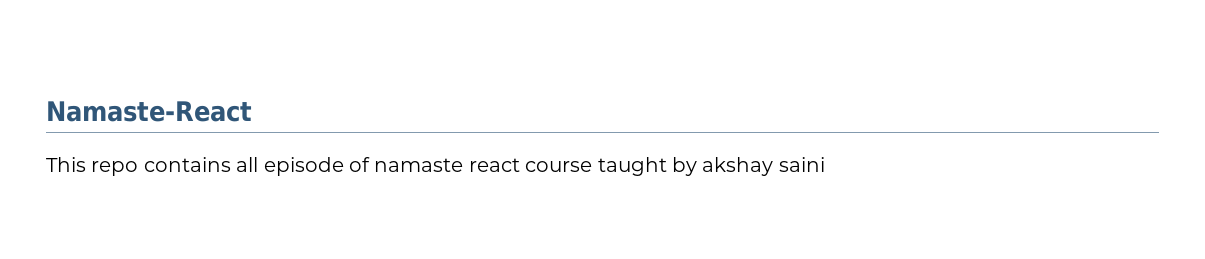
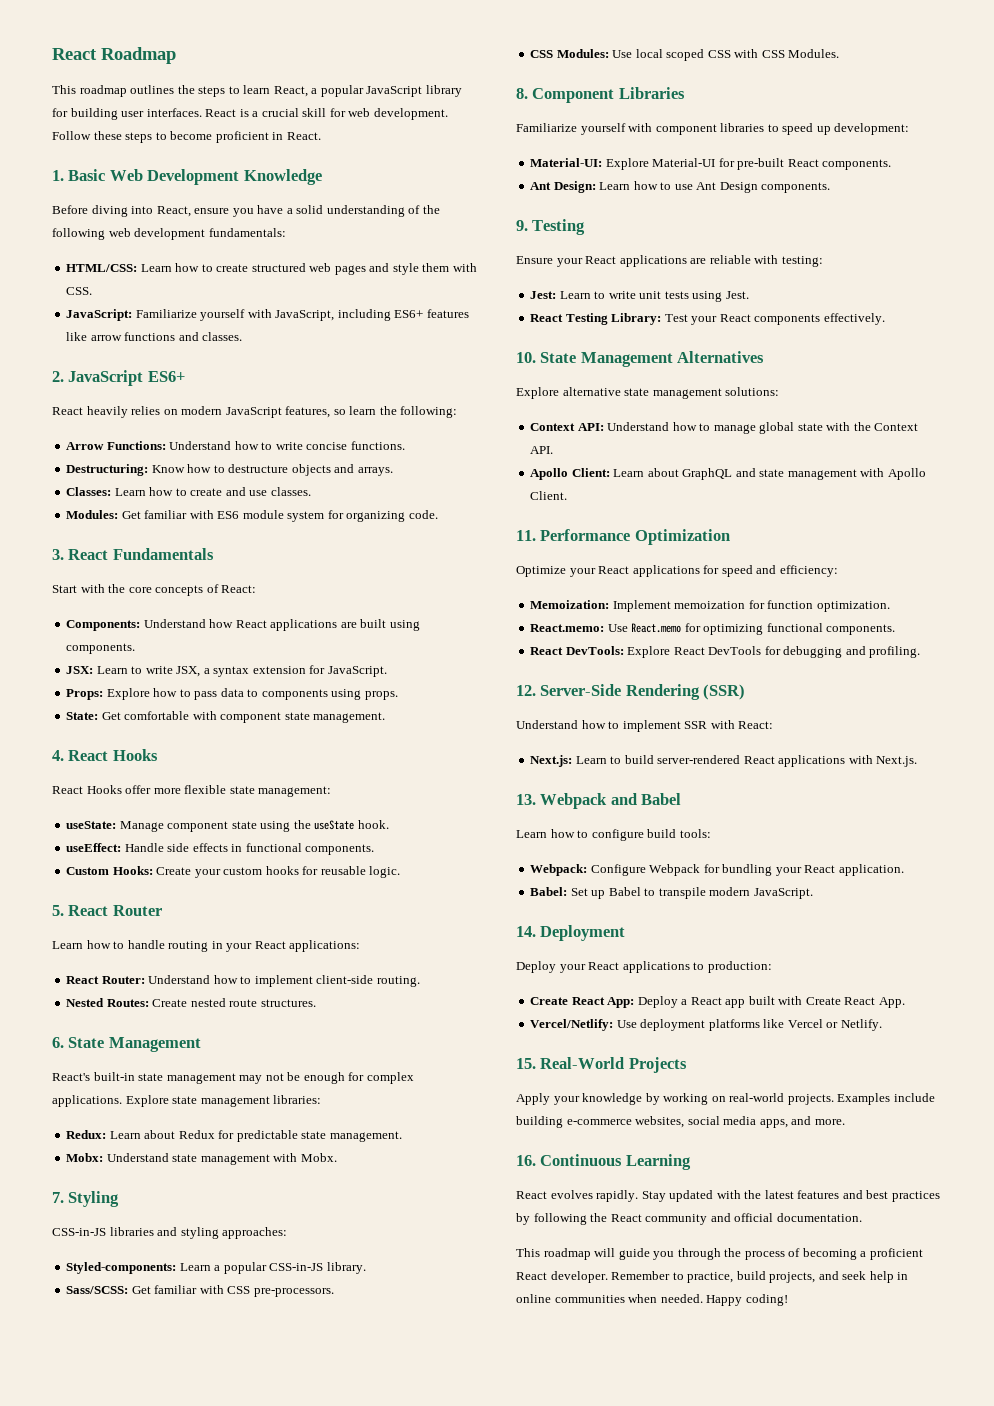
[46,101,252,122] [46,157,825,176] Namaste-React // This repo contains all episode of namaste react course taught by akshay saini -> [52,47,176,64] [52,85,462,97] [52,108,448,120] [52,131,321,143] [52,169,322,185] [52,205,440,217] [52,228,286,240] [66,263,477,275] [66,287,93,295] [66,309,469,321] [66,332,243,341] [52,370,185,386] [52,406,458,418] [66,441,405,450] [66,464,393,476] [66,487,311,496] [66,510,438,522] [52,548,214,560] [52,584,257,596] [66,619,420,631] [66,643,136,654] [66,665,387,677] [66,688,398,700] [66,711,386,723] [52,749,158,761] [52,785,332,797] [66,820,389,832] [66,843,375,855] [66,866,401,878] [52,905,162,916] [52,940,361,952] [66,975,420,987] [66,998,316,1007] [52,1037,201,1052] [52,1072,414,1084] [52,1095,322,1107] [66,1130,402,1142] [66,1153,337,1165] [52,1191,120,1207] [52,1227,288,1239] [66,1262,366,1274] [66,1285,334,1297] [530,49,840,61] [516,87,685,103] [516,123,910,135] [530,158,892,170] [530,181,831,193] [516,219,586,235] [516,255,823,267] [530,291,749,302] [530,313,885,325] [516,351,765,367] [516,387,780,399] [530,422,919,434] [530,446,554,454] [530,468,926,480] [530,491,568,500] [516,529,730,545] [516,565,838,577] [530,600,890,612] [530,623,896,635] [530,646,921,658] [516,684,746,700] [516,720,774,732] [530,755,918,767] [516,793,682,809] [516,829,711,841] [530,864,904,876] [530,887,813,899] [516,925,626,941] [516,961,772,973] [530,996,905,1008] [530,1019,882,1031] [516,1057,687,1073] [516,1093,935,1105] [516,1116,845,1128] [516,1154,691,1170] [516,1190,940,1202] [516,1213,862,1225] [516,1248,923,1260] [516,1271,909,1283] [516,1294,788,1306] React Roadmap // This roadmap outlines the steps to learn React, a popular JavaScript library for building user interfaces. React is a crucial skill for web development. Follow these steps to become proficient in React. // 1. Basic Web Development Knowledge // Before diving into React, ensure you have a solid understanding of the following web development fundamentals: // HTML/CSS: Learn how to create structured web pages and style them with CSS. // JavaScript: Familiarize yourself with JavaScript, including ES6+ features like arrow functions and classes. // 2. JavaScript ES6+ // React heavily relies on modern JavaScript features, so learn the following: // Arrow Functions: Understand how to write concise functions. // Destructuring: Know how to destructure objects and arrays. // Classes: Learn how to create and use classes. // Modules: Get familiar with ES6 module system for organizing code. // 3. React Fundamentals // Start with the core concepts of React: // Components: Understand how React applications are built using components. // JSX: Learn to write JSX, a syntax extension for JavaScript. // Props: Explore how to pass data to components using props. // State: Get comfortable with component state management. // 4. React Hooks // React Hooks offer more flexible state management: // useState: Manage component state using the useState hook. // useEffect: Handle side effects in functional components. // Custom Hooks: Create your custom hooks for reusable logic. // 5. React Router // Learn how to handle routing in your React applications: // React Router: Understand how to implement client-side routing. // Nested Routes: Create nested route structures. // 6. State Management // React's built-in state management may not be enough for complex applications. Explore state management libraries: // Redux: Learn about Redux for predictable state management. // Mobx: Understand state management with Mobx. // 7. Styling // CSS-in-JS libraries and styling approaches: // Styled-components: Learn a popular CSS-in-JS library. // Sass/SCSS: Get familiar with CSS pre-processors. // CSS Modules: Use local scoped CSS with CSS Modules. // 8. Component Libraries // Familiarize yourself with component libraries to speed up development: // Material-UI: Explore Material-UI for pre-built React components. // Ant Design: Learn how to use Ant Design components. // 9. Testing // Ensure your React applications are reliable with testing: // Jest: Learn to write unit tests using Jest. // React Testing Library: Test your React components effectively. // 10. State Management Alternatives // Explore alternative state management solutions: // Context API: Understand how to manage global state with the Context API. // Apollo Client: Learn about GraphQL and state management with Apollo Client. // 11. Performance Optimization // Optimize your React applications for speed and efficiency: // Memoization: Implement memoization for function optimization. // React.memo: Use React.memo for optimizing functional components. // React DevTools: Explore React DevTools for debugging and profiling. // 12. Server-Side Rendering (SSR) // Understand how to implement SSR with React: // Next.js: Learn to build server-rendered React applications with Next.js. // 13. Webpack and Babel // Learn how to configure build tools: // Webpack: Configure Webpack for bundling your React application. // Babel: Set up Babel to transpile modern JavaScript. // 14. Deployment // Deploy your React applications to production: // Create React App: Deploy a React app built with Create React App. // Vercel/Netlify: Use deployment platforms like Vercel or Netlify. // 15. Real-World Projects // Apply your knowledge by working on real-world projects. Examples include building e-commerce websites, social media apps, and more. // 16. Continuous Learning // React evolves rapidly. Stay updated with the latest features and best practices by following the React community and official documentation. // This roadmap will guide you through the process of becoming a proficient React developer. Remember to practice, build projects, and seek help in online communities when needed. Happy coding!

